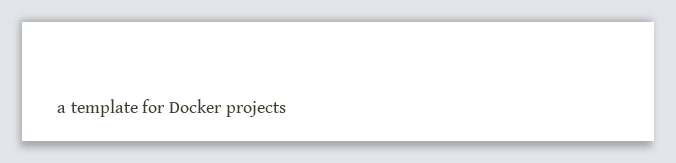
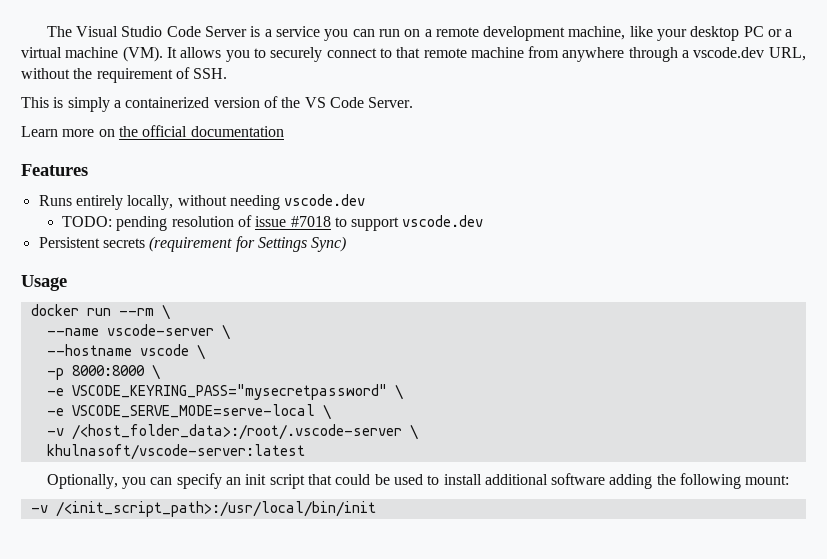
[57,99,286,117] a template for Docker projects -> [46,26,793,41] [21,46,806,62] [21,67,228,83] [21,96,414,112] [21,125,284,137] [21,164,88,176] [38,194,366,210] [61,215,484,231] [38,236,347,252] [21,275,67,291] [30,304,170,320] [46,324,230,340] [46,344,205,360] [46,364,160,380] [46,384,403,400] [46,404,331,420] [46,424,418,440] [46,444,305,460] [46,473,790,489] [30,501,376,517] The Visual Studio Code Server is a service you can run on a remote development machine, like your desktop PC or a virtual machine (VM). It allows you to securely connect to that remote machine from anywhere through a vscode.dev URL, without the requirement of SSH. // This is simply a containerized version of the VS Code Server. // Learn more on the official documentation // Features // Runs entirely locally, without needing vscode.dev // TODO: pending resolution of issue #7018 to support vscode.dev // Persistent secrets (requirement for Settings Sync) // Usage // docker run --rm \ // --name vscode-server \ // --hostname vscode \ // -p 8000:8000 \ // -e VSCODE_KEYRING_PASS="mysecretpassword" \ // -e VSCODE_SERVE_MODE=serve-local \ // -v /<host_folder_data>:/root/.vscode-server \ // khulnasoft/vscode-server:latest // Optionally, you can specify an init script that could be used to install additional software adding the following mount: // -v /<init_script_path>:/usr/local/bin/init

